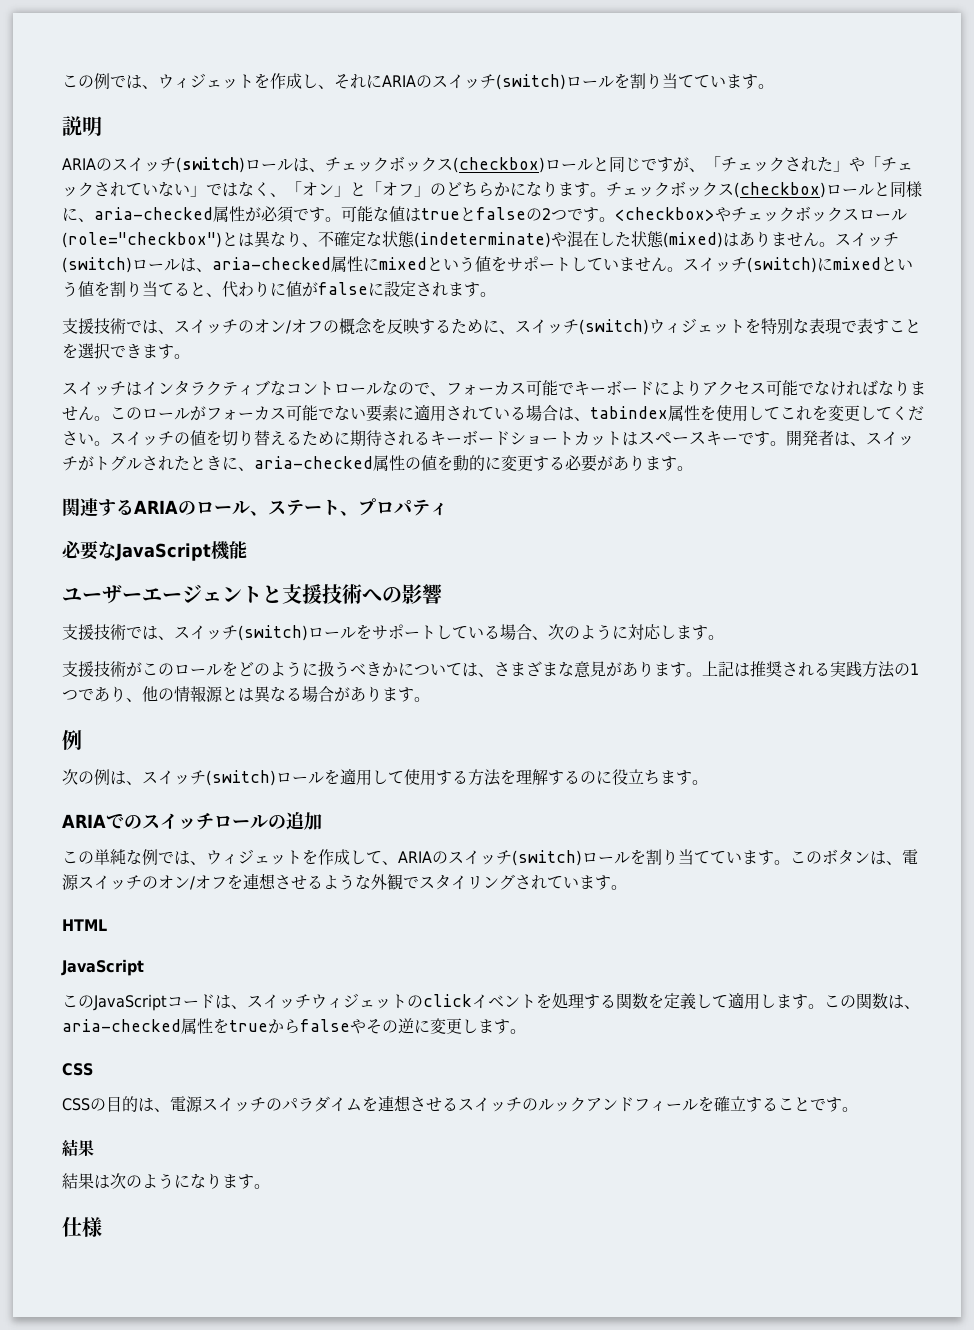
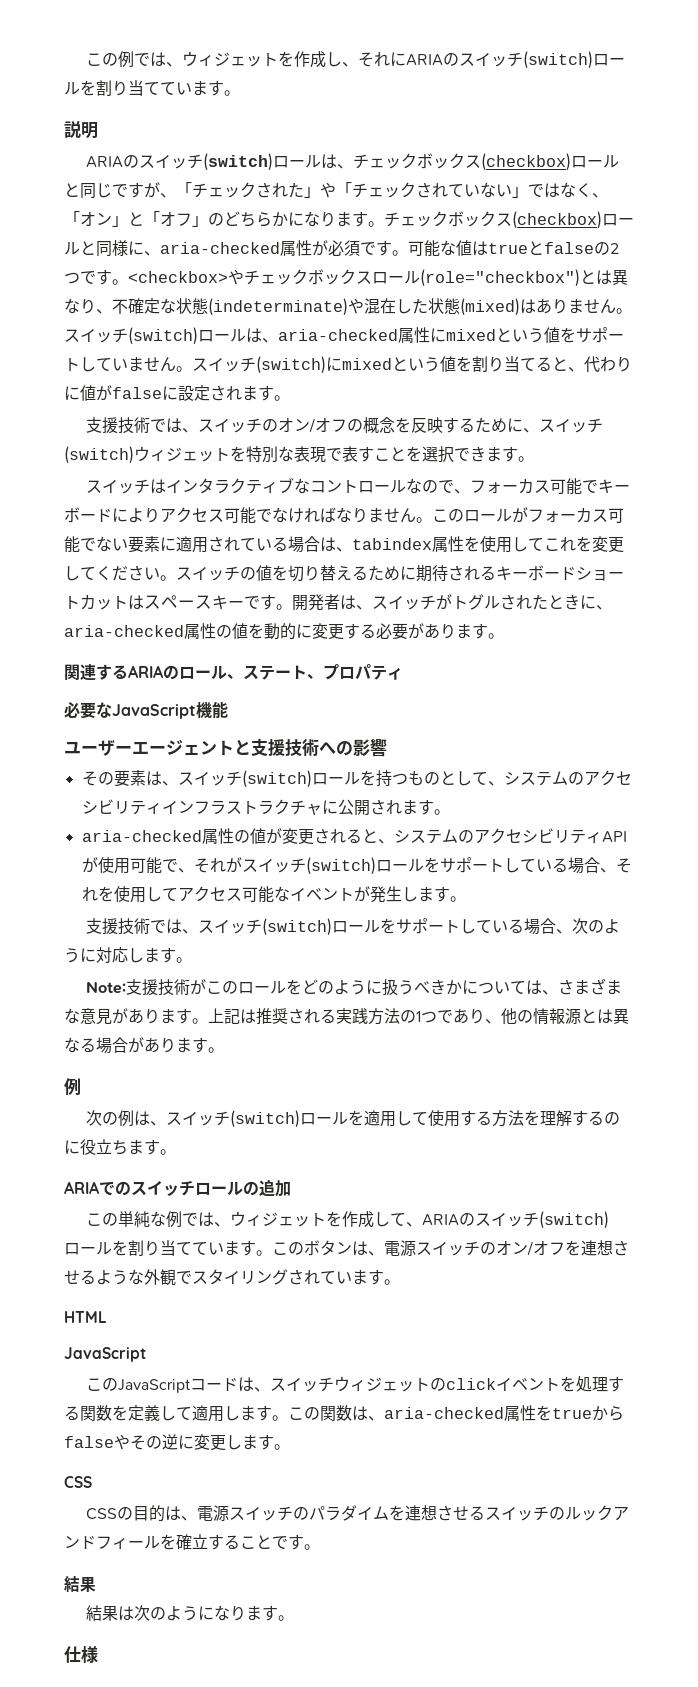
(442, 594) none -> [81,770,632,788] [81,799,450,816] [81,828,627,845] [81,857,632,875] [81,886,466,903] // その要素は、スイッチ(switch)ロールを持つものとして、システムのアクセシビリティインフラストラクチャに公開されます。 // aria-checked属性の値が変更されると、システムのアクセシビリティAPIが使用可能で、それがスイッチ(switch)ロールをサポートしている場合、それを使用してアクセス可能なイベントが発生します。
(724, 637) none -> [86,981,127,994] Note:

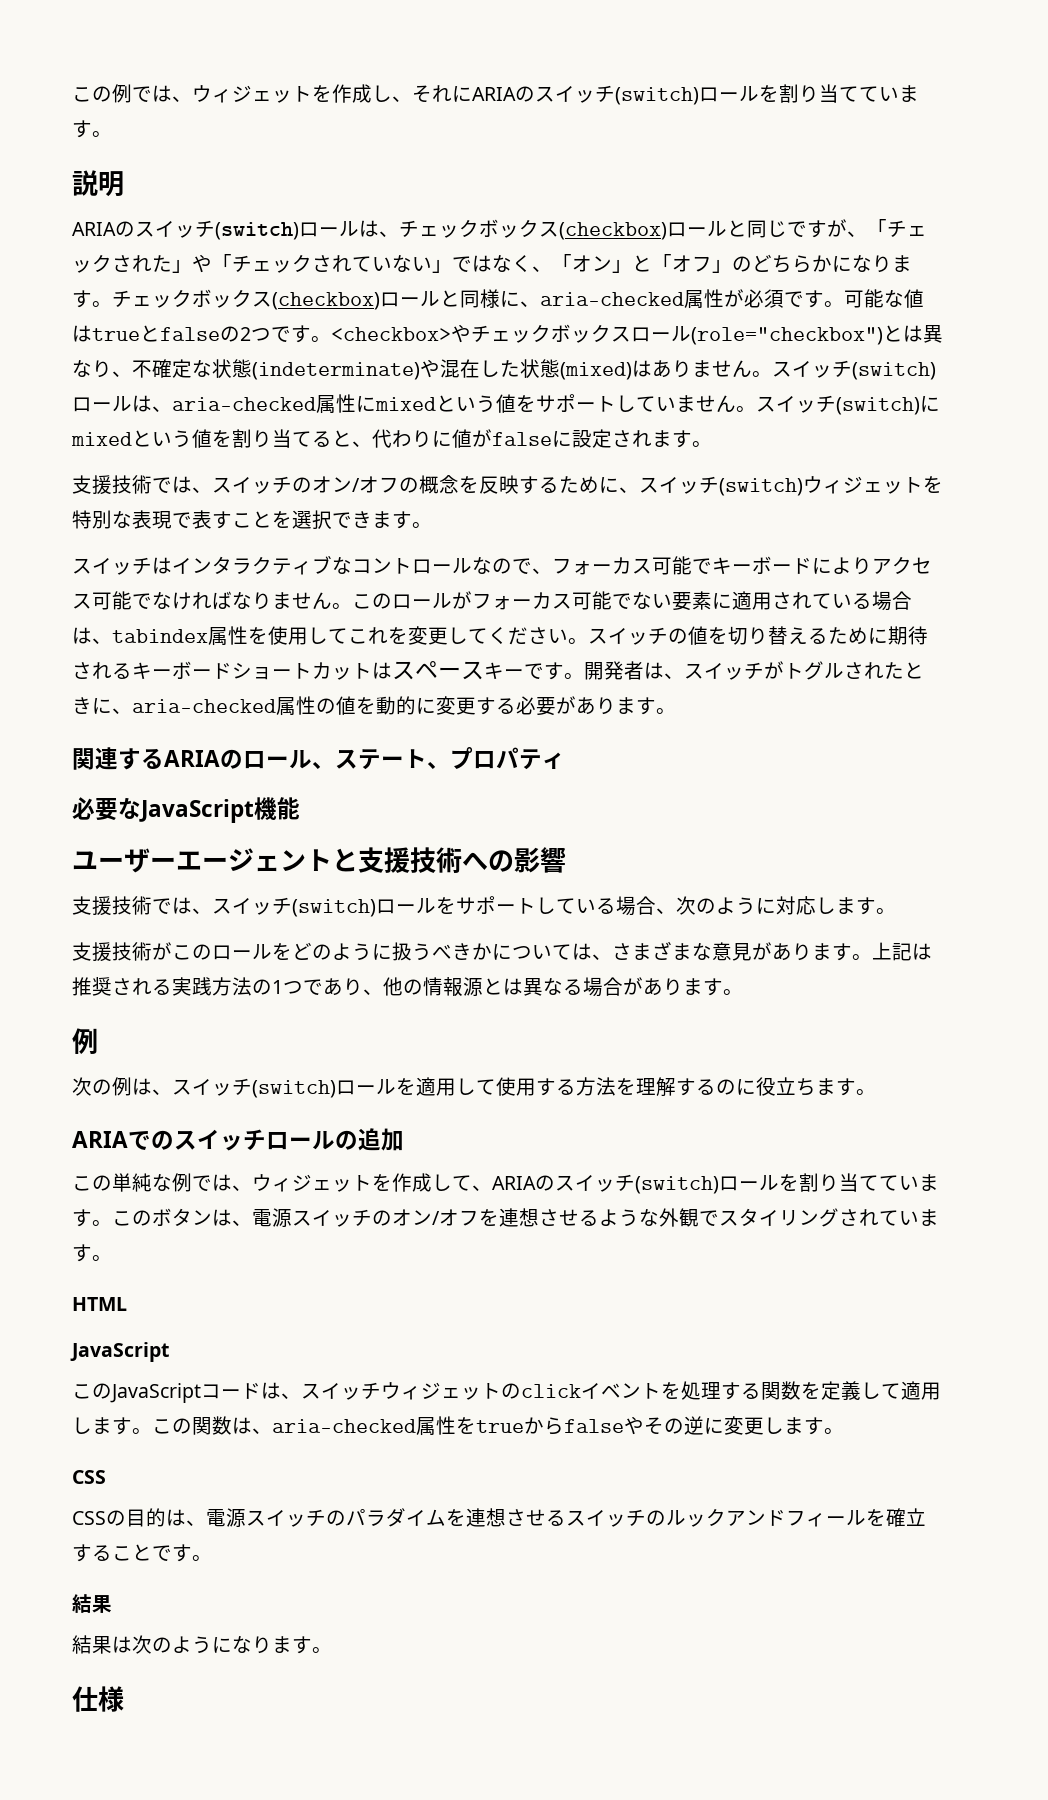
[81,770,632,788] [81,799,450,816] [81,828,627,845] [81,857,632,875] [81,886,466,903] // その要素は、スイッチ(switch)ロールを持つものとして、システムのアクセシビリティインフラストラクチャに公開されます。 // aria-checked属性の値が変更されると、システムのアクセシビリティAPIが使用可能で、それがスイッチ(switch)ロールをサポートしている場合、それを使用してアクセス可能なイベントが発生します。 -> (566, 860) none
[86,981,127,994] Note: -> (896, 911) none

